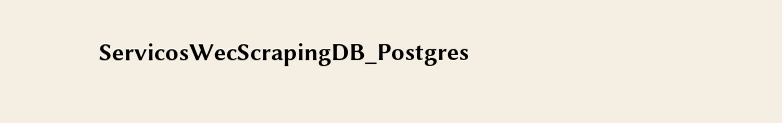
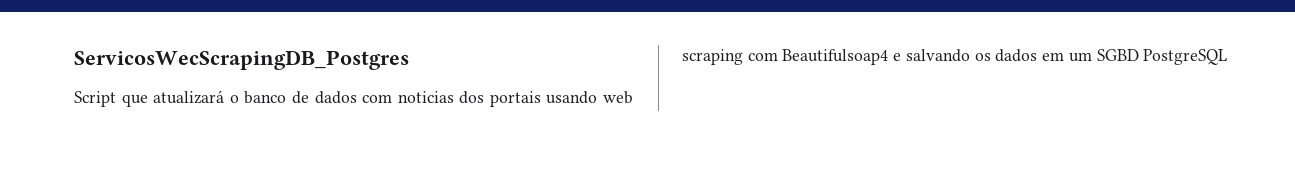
(470, 54) none -> [74,90,633,107] [682,49,1228,65] // Script que atualizará o banco de dados com noticias dos portais usando web scraping com Beautifulsoap4 e salvando os dados em um SGBD PostgreSQL

